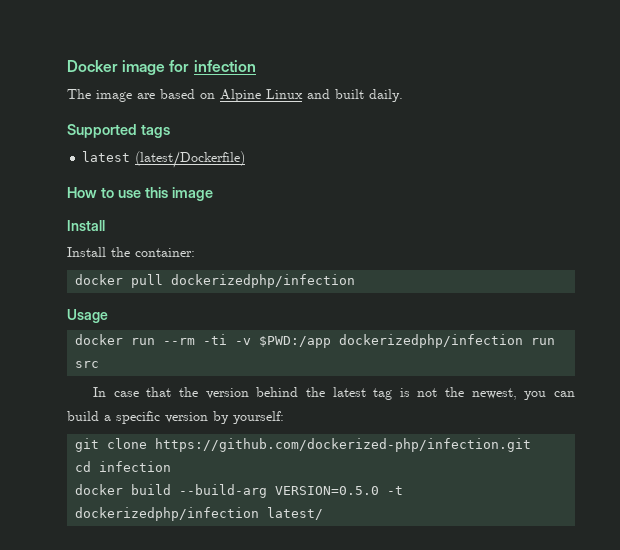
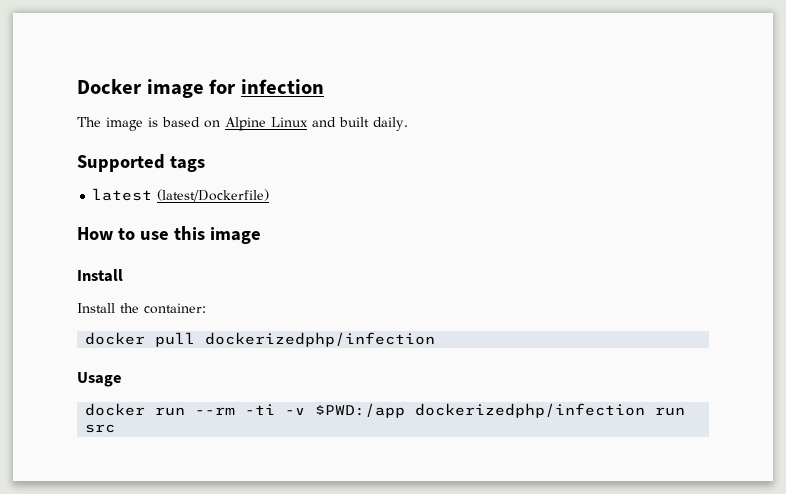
[137,93,155,99] are -> [148,117,158,127] is
[93,387,575,400] [67,411,284,424] [75,438,532,452] [75,461,172,472] [75,484,404,498] [75,507,324,521] // In case that the version behind the latest tag is not the newest, you can build a specific version by yourself: // git clone https://github.com/dockerized-php/infection.git // cd infection // docker build --build-arg VERSION=0.5.0 -t dockerizedphp/infection latest/ -> (116, 428) none

